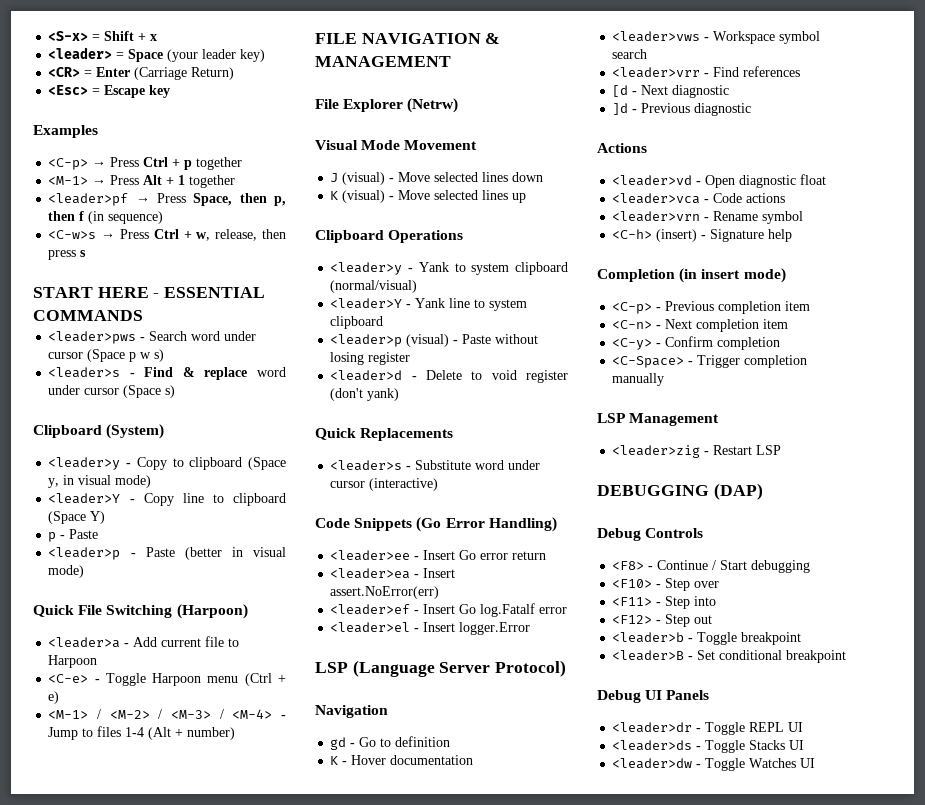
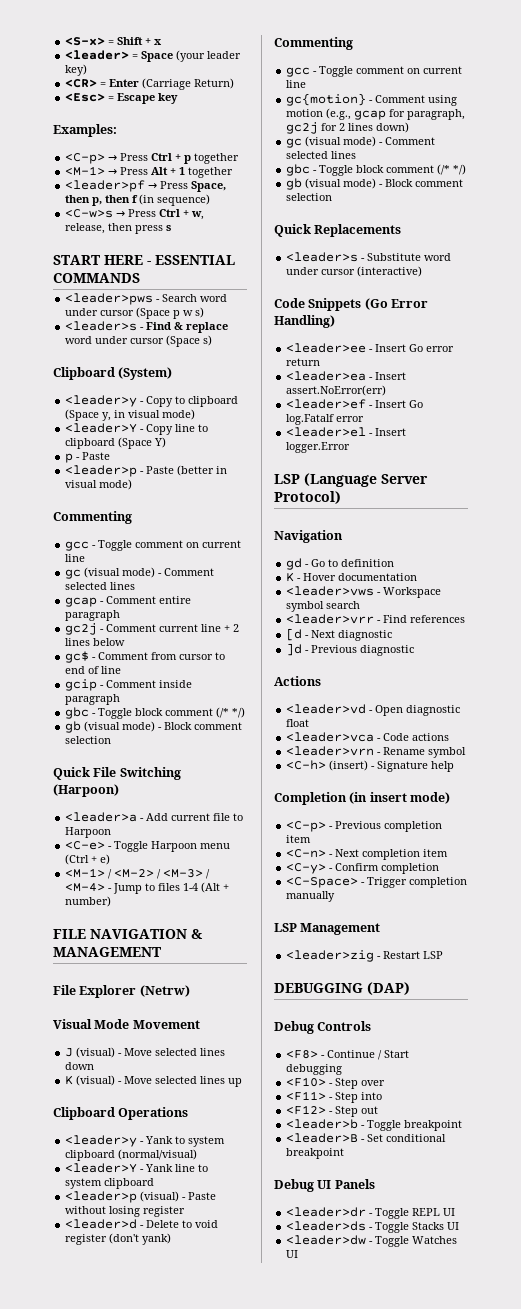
[33,125,98,138] Examples -> [53,124,117,137] Examples:
(85, 571) none -> [53,511,132,524] [65,540,242,551] [65,554,86,562] [65,567,215,579] [65,582,136,590] [65,596,192,607] [65,610,121,621] [65,623,240,635] [65,638,126,646] [65,651,226,663] [65,666,122,674] [65,679,193,691] [65,694,121,705] [65,707,246,719] [65,721,243,733] [65,736,112,744] // Commenting // gcc - Toggle comment on current line // gc (visual mode) - Comment selected lines // gcap - Comment entire paragraph // gc2j - Comment current line + 2 lines below // gc$ - Comment from cursor to end of line // gcip - Comment inside paragraph // gbc - Toggle block comment (/* */) // gb (visual mode) - Block comment selection
(400, 394) none -> [274,37,353,50] [286,66,463,77] [286,80,307,88] [286,93,458,106] [286,108,466,120] [286,122,410,134] [286,136,436,148] [286,151,357,159] [286,164,467,176] [286,178,464,190] [286,193,333,201] // Commenting // gcc - Toggle comment on current line // gc{motion} - Comment using motion (e.g., gcap for paragraph, gc2j for 2 lines down) // gc (visual mode) - Comment selected lines // gbc - Toggle block comment (/* */) // gb (visual mode) - Block comment selection

